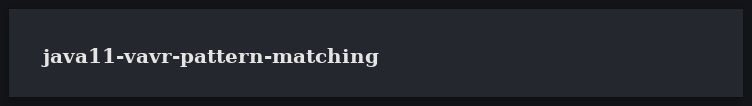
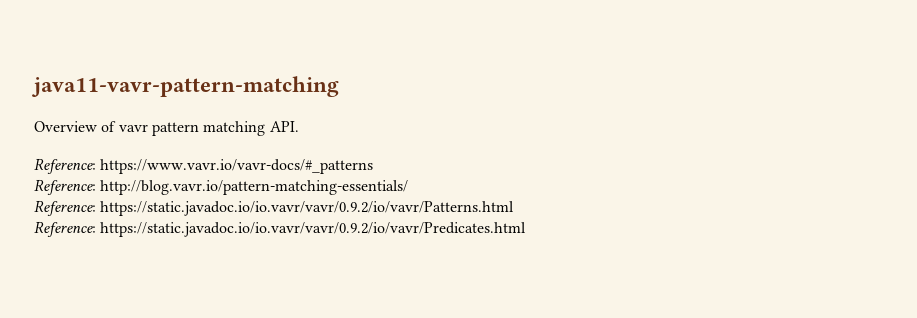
(379, 57) none -> [34,121,299,136] [34,158,374,174] [34,179,409,195] [34,200,515,216] [34,221,527,237] // Overview of vavr pattern matching API. // Reference: https://www.vavr.io/vavr-docs/#_patterns // Reference: http://blog.vavr.io/pattern-matching-essentials/ // Reference: https://static.javadoc.io/io.vavr/vavr/0.9.2/io/vavr/Patterns.html // Reference: https://static.javadoc.io/io.vavr/vavr/0.9.2/io/vavr/Predicates.html

